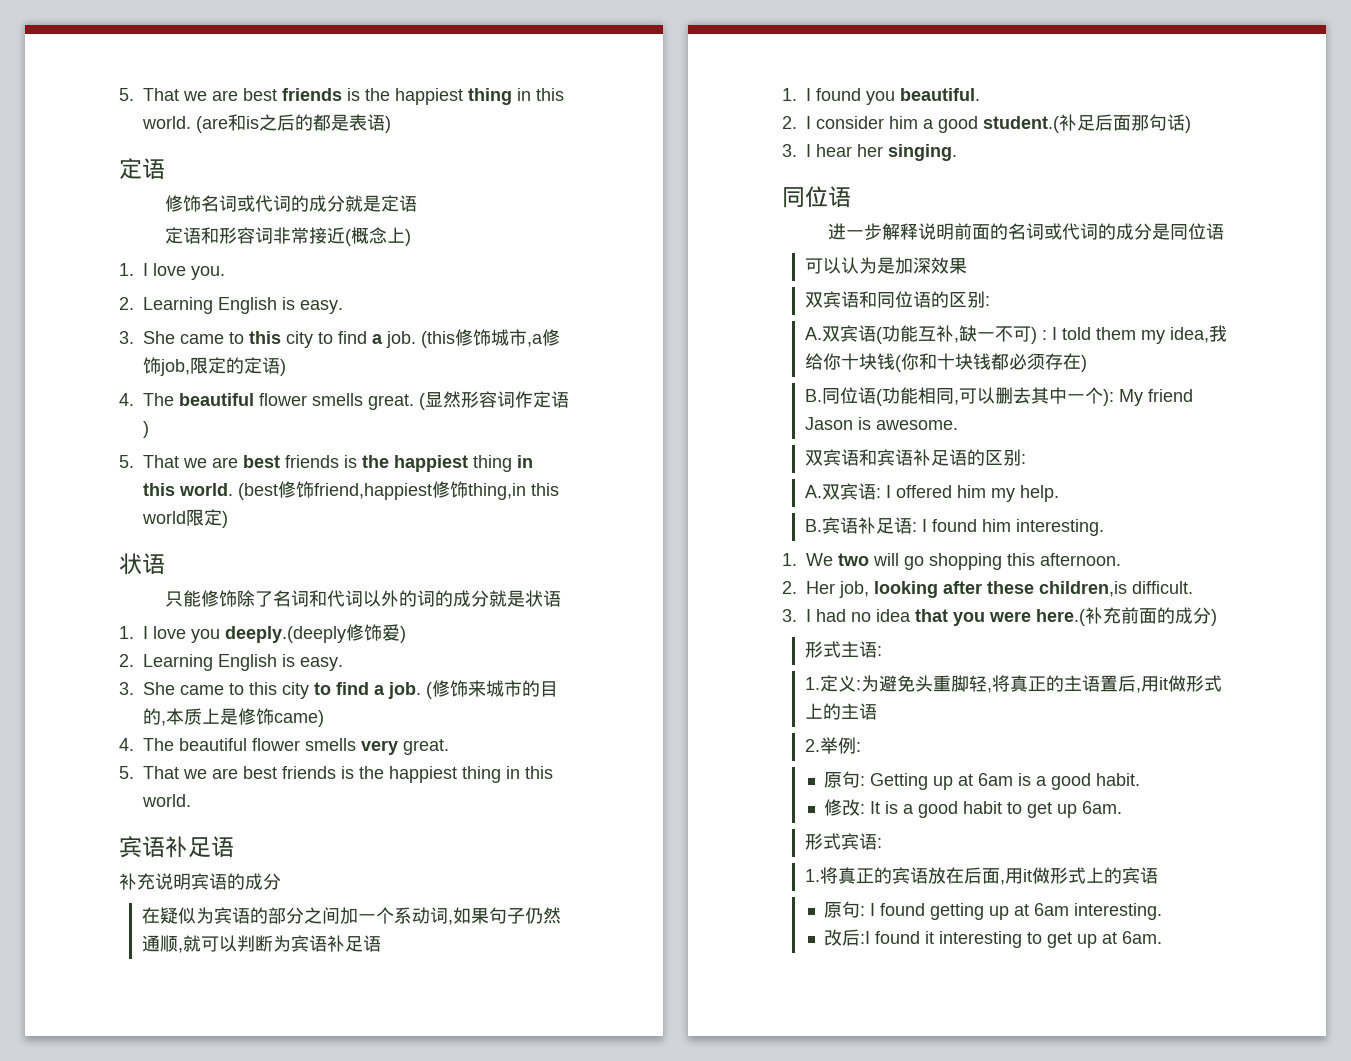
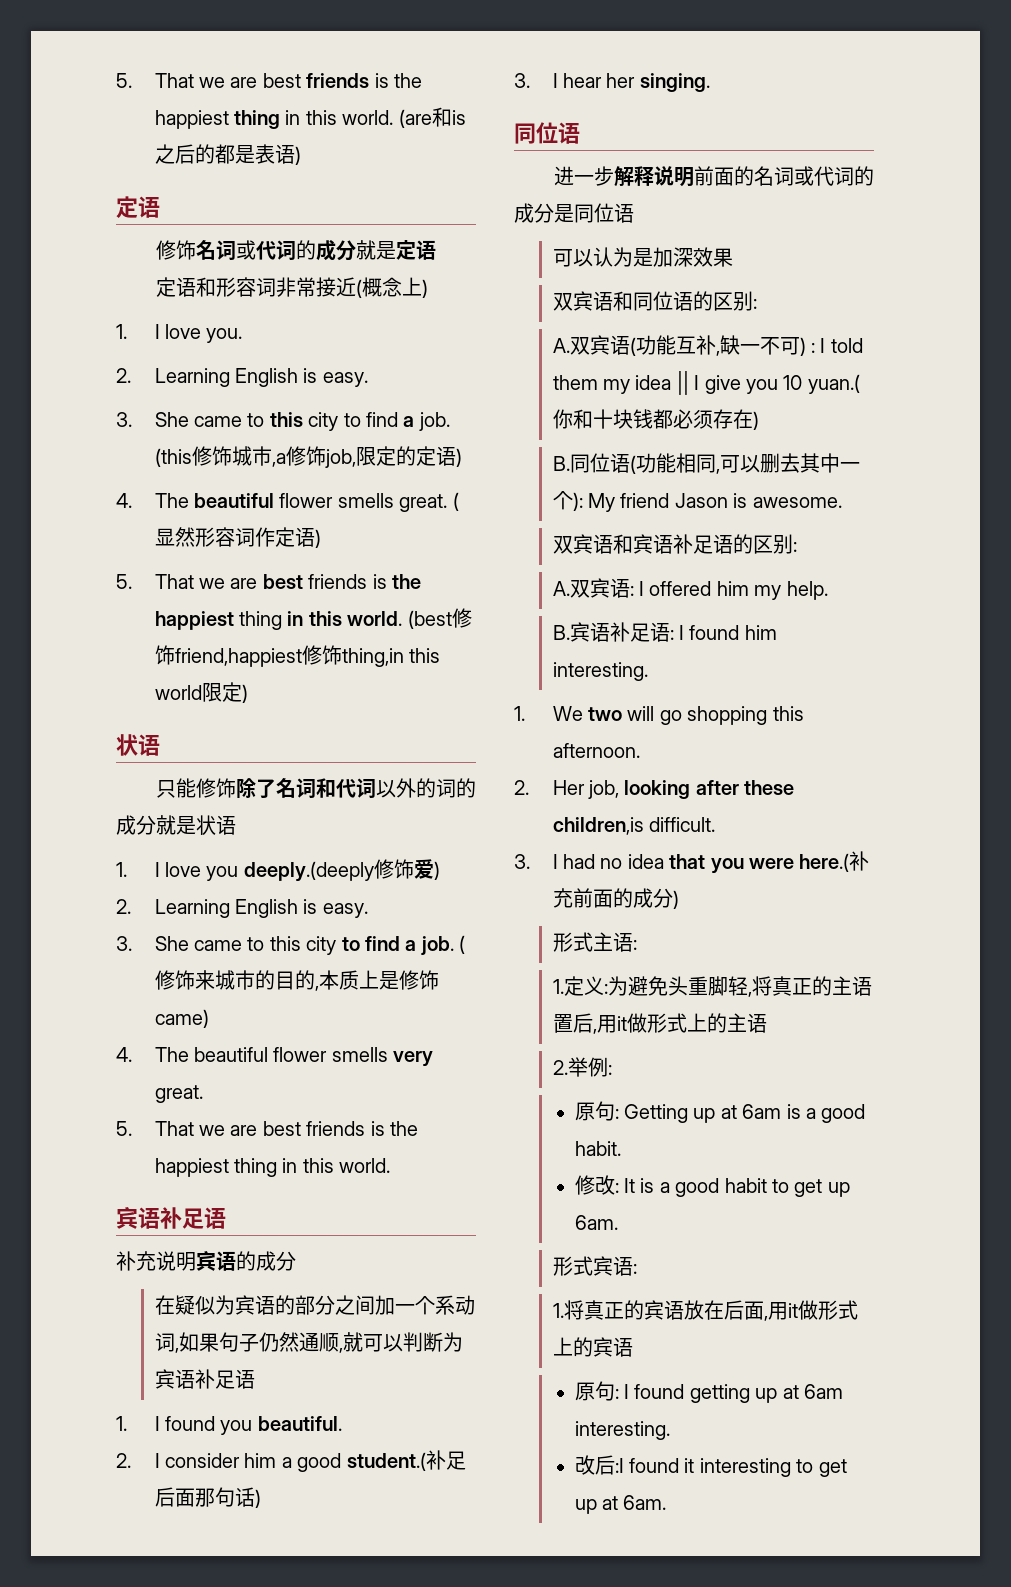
[1169,325,1227,343] [804,353,901,372] idea,我给你十块钱( -> [635,371,860,395] idea || I give you 10 yuan.(

